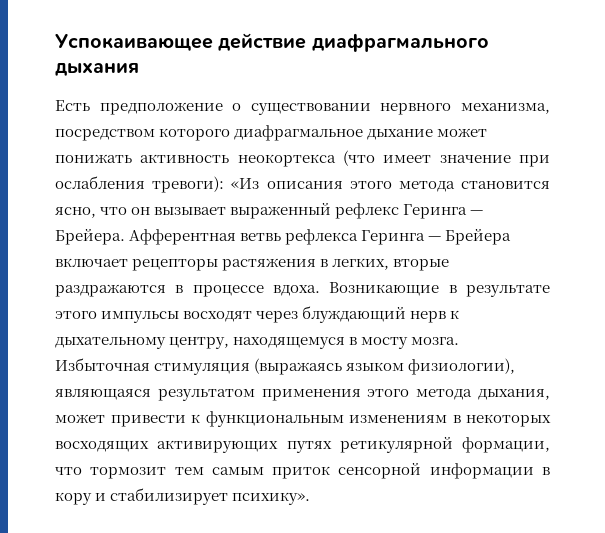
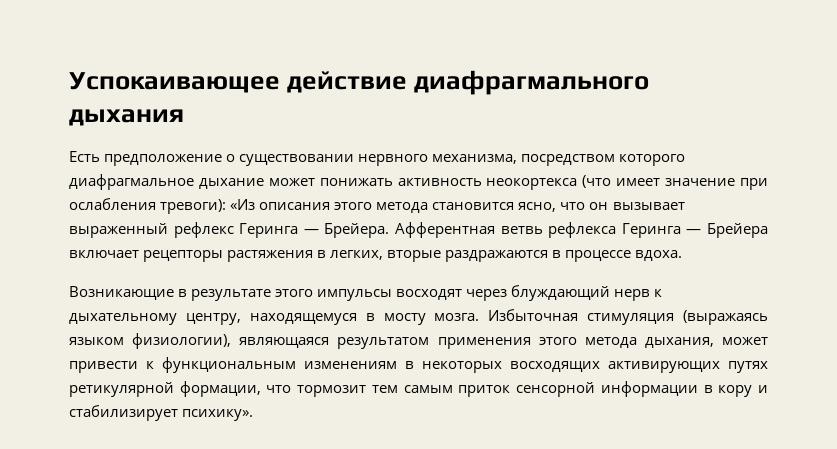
(320, 290) none -> (683, 255) //

